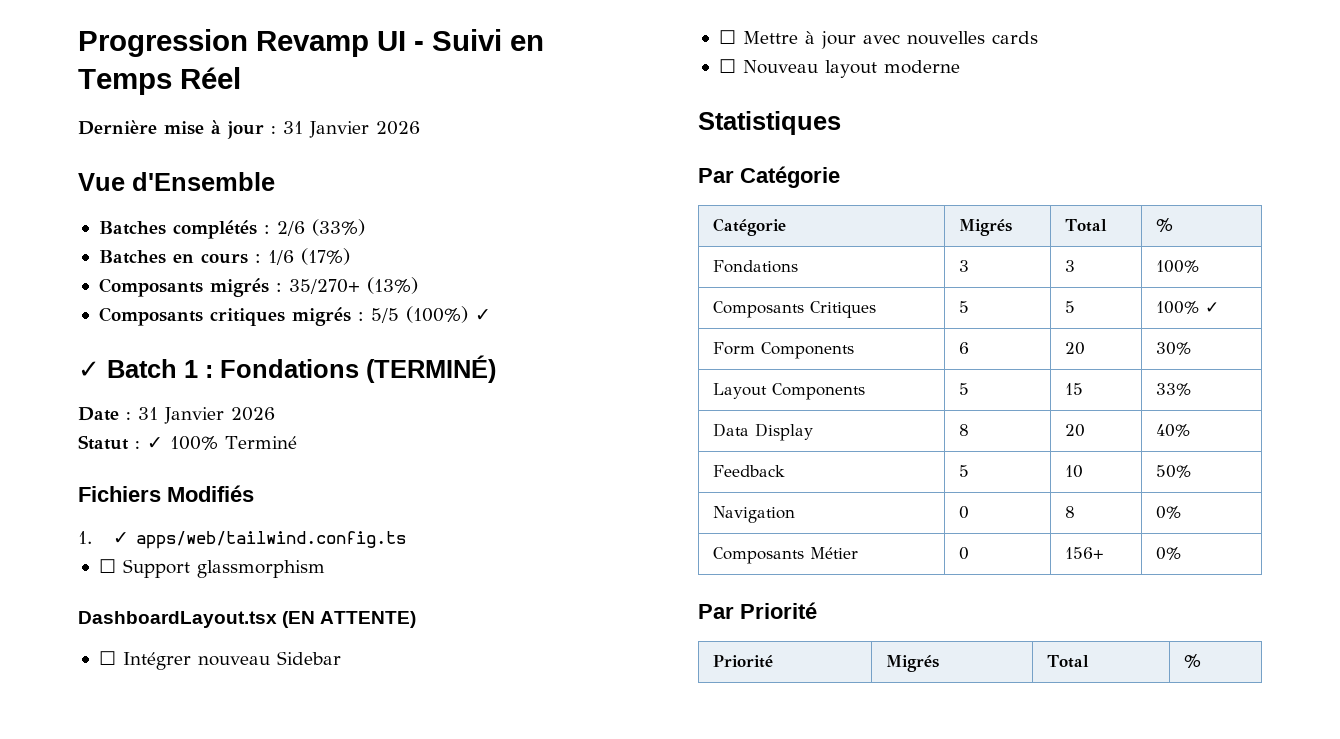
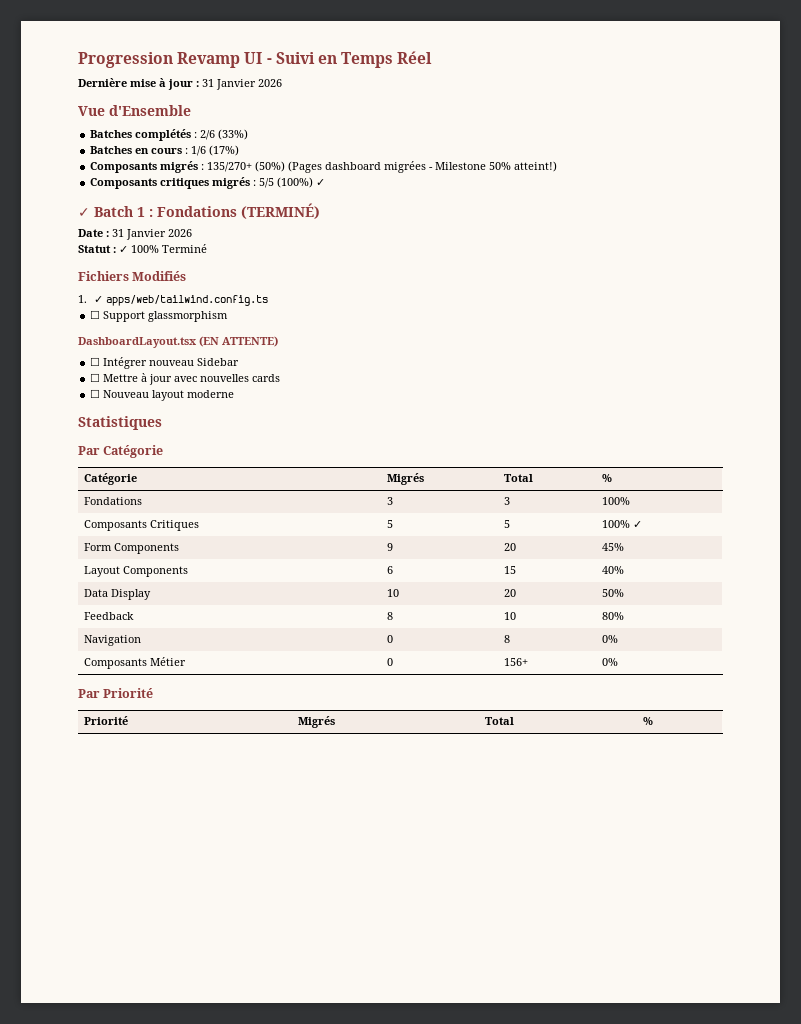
[288,277,418,294] 35/270+ (13%) -> [207,161,558,173] 135/270+ (50%) (Pages dashboard migrées - Milestone 50% atteint!)
[958,342,969,354] [1064,342,1085,355] [1155,342,1191,355] 6 | 20 | 30% -> [386,543,393,551] [503,543,516,551] [601,543,624,551] 9 | 20 | 45%
[958,383,969,395] 5 -> [386,566,393,574] 6
[1155,383,1191,396] 33% -> [601,566,624,574] 40%
[958,424,969,436] [1064,424,1085,437] [1155,424,1190,437] 8 | 20 | 40% -> [386,589,399,597] [503,589,516,597] [601,589,624,597] 10 | 20 | 50%
[958,465,969,477] [1064,465,1083,478] [1155,465,1191,478] 5 | 10 | 50% -> [386,612,393,620] [503,612,516,620] [601,612,624,620] 8 | 10 | 80%

